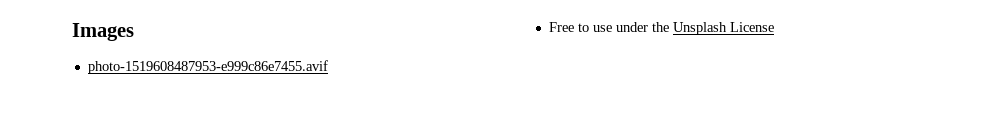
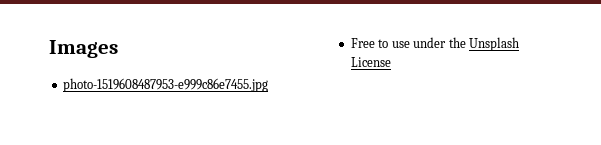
[87,60,328,74] photo-1519608487953-e999c86e7455.avif -> [63,78,269,92] photo-1519608487953-e999c86e7455.jpg

